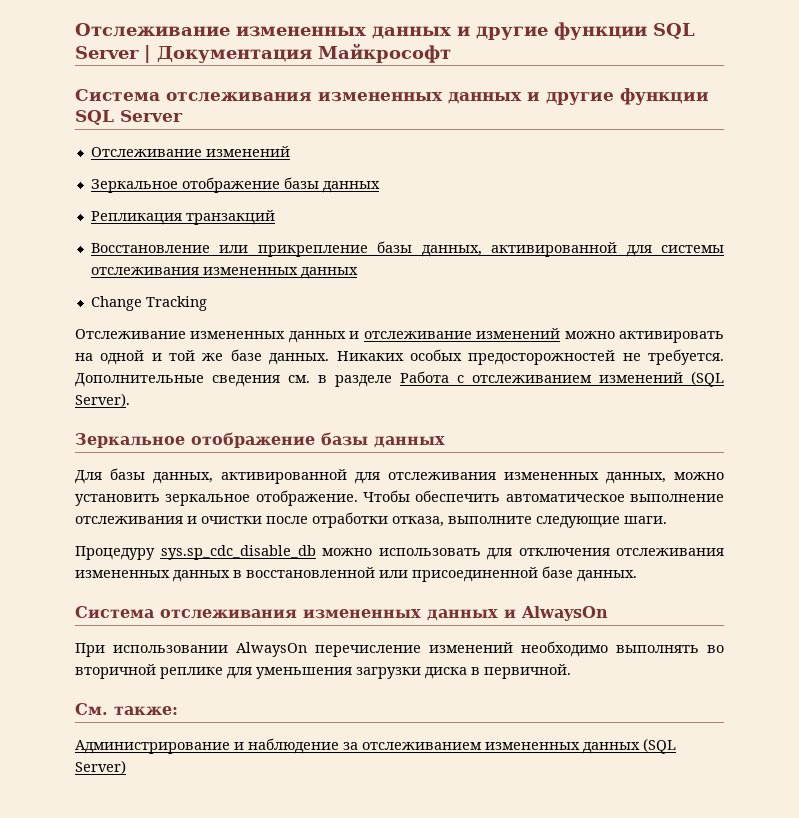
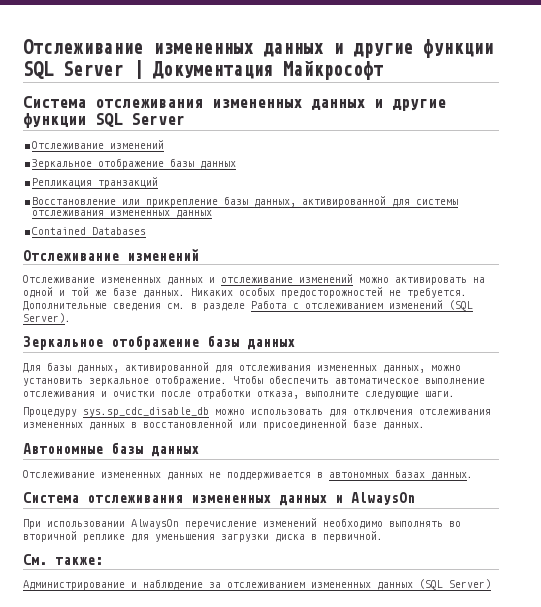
[90,296,207,311] Change Tracking -> [32,227,147,235] [23,249,199,261] Contained Databases // Отслеживание изменений
(637, 576) none -> [23,442,199,457] [23,469,473,480] // Автономные базы данных // Отслеживание измененных данных не поддерживается в автономных базах данных.

